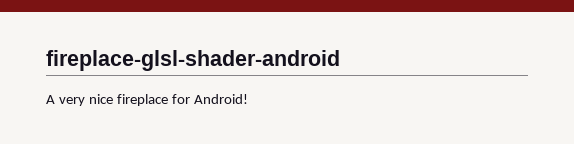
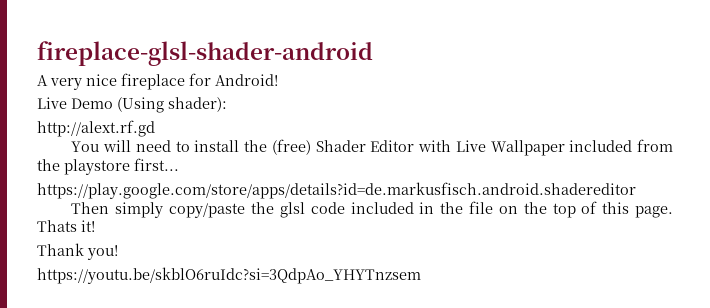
(248, 99) none -> [37,97,227,113] [37,120,155,137] [71,139,673,156] [37,158,179,175] [37,182,636,199] [71,201,674,218] [37,220,95,232] [37,243,118,260] [37,267,421,284] // Live Demo (Using shader): // http://alext.rf.gd // You will need to install the (free) Shader Editor with Live Wallpaper included from the playstore first... // https://play.google.com/store/apps/details?id=de.markusfisch.android.shadereditor // Then simply copy/paste the glsl code included in the file on the top of this page. Thats it! // Thank you! // https://youtu.be/skblO6ruIdc?si=3QdpAo_YHYTnzsem

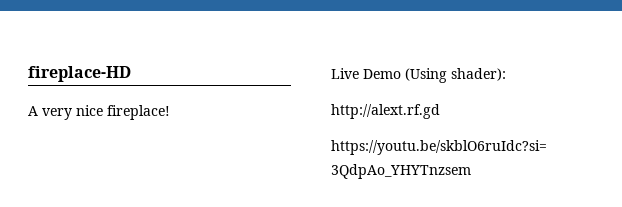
[37,41,373,66] fireplace-glsl-shader-android -> [28,66,131,82] fireplace-HD
[121,73,278,90] fireplace for Android! -> [107,105,170,120] fireplace!
[71,139,673,156] [37,158,179,175] [37,182,636,199] [71,201,674,218] [37,220,95,232] [37,243,118,260] // You will need to install the (free) Shader Editor with Live Wallpaper included from the playstore first... // https://play.google.com/store/apps/details?id=de.markusfisch.android.shadereditor // Then simply copy/paste the glsl code included in the file on the top of this page. Thats it! // Thank you! -> (440, 111) none

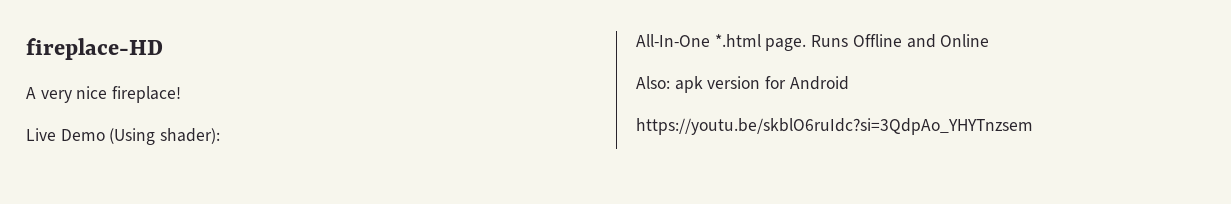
[331,104,440,119] http://alext.rf.gd -> [636,34,990,51] [636,76,849,93] All-In-One *.html page. Runs Offline and Online // Also: apk version for Android

